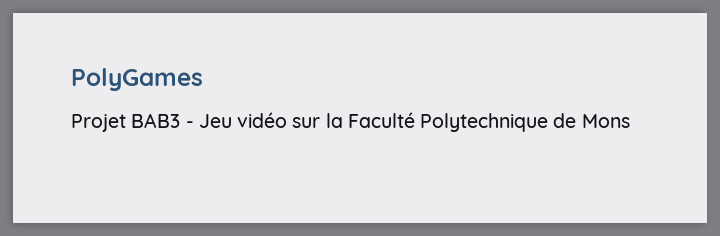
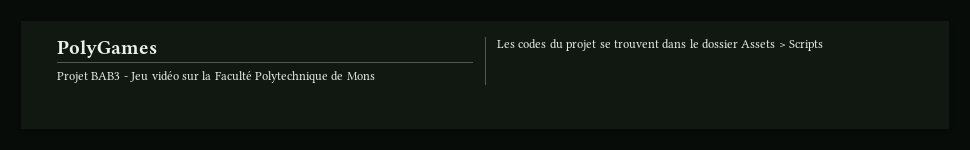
(630, 121) none -> [497,39,824,51] // Les codes du projet se trouvent dans le dossier Assets > Scripts

